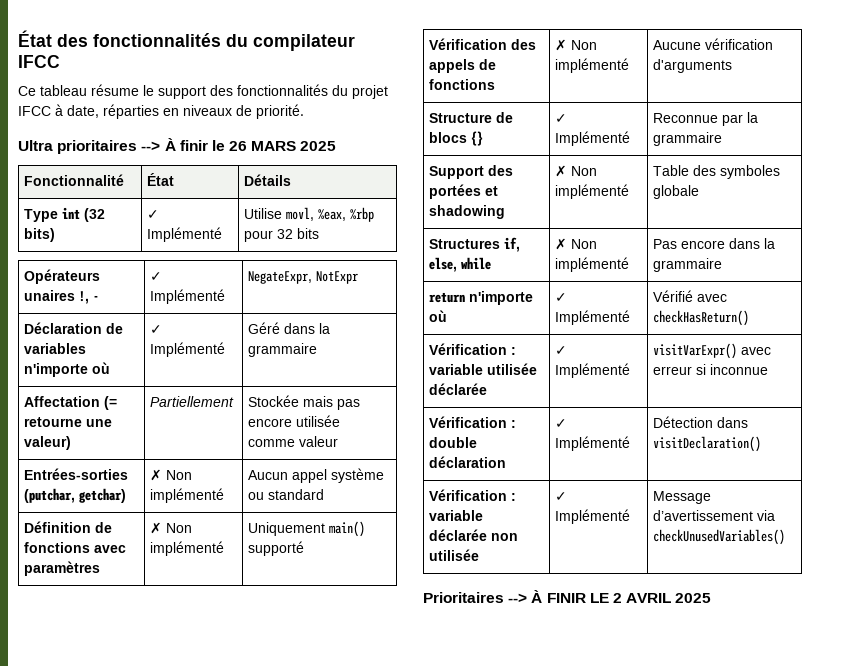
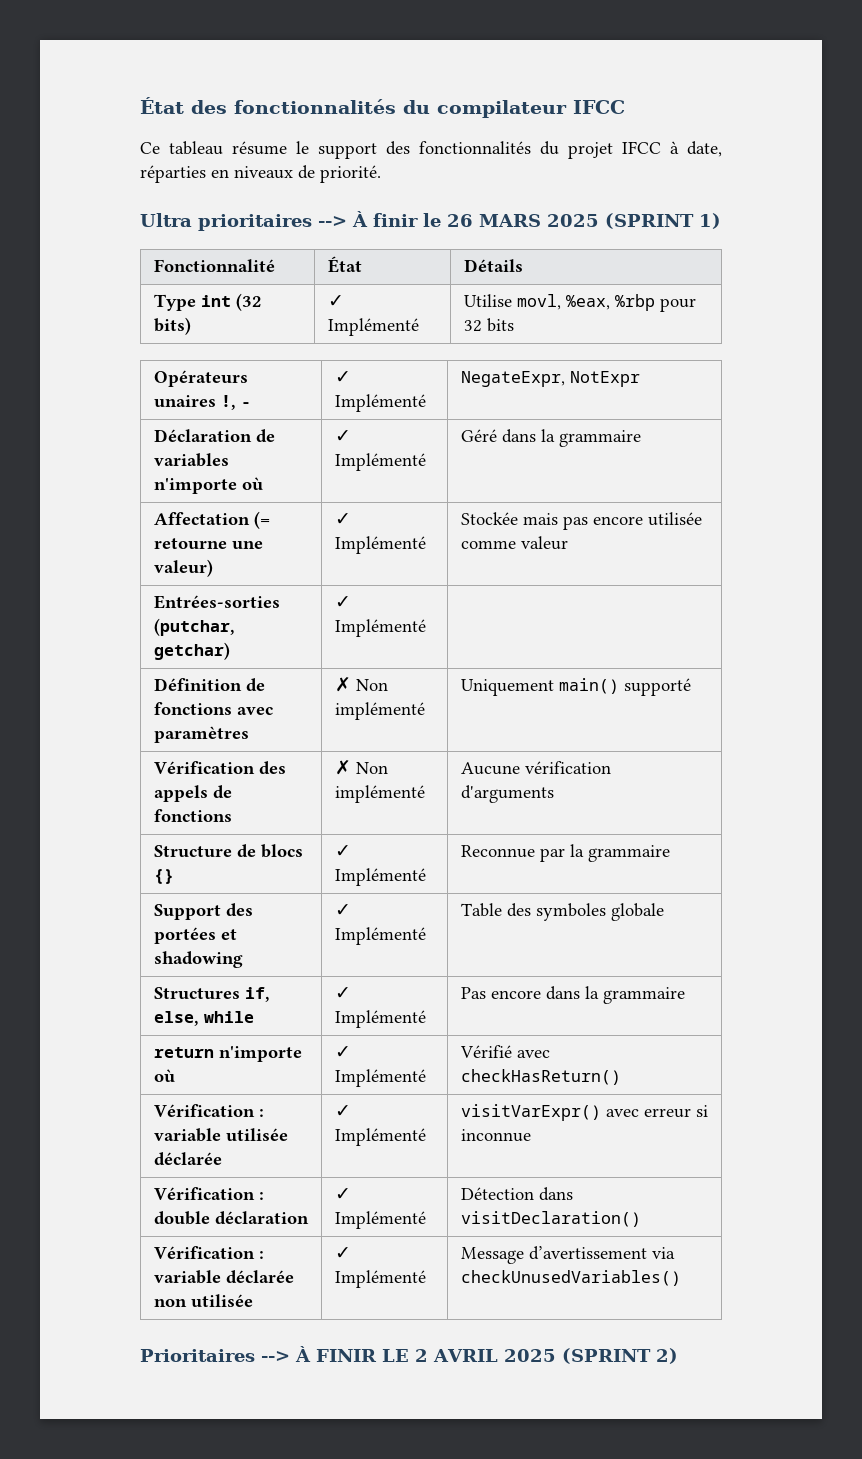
(337, 146) none -> [605,213,721,229] (SPRINT 1)
[150,396,235,407] Partiellement -> [334,513,351,525] [334,536,426,554] ✓ Implémenté
[150,469,193,481] [150,488,225,503] [248,468,385,483] [248,489,325,500] ✗ Non implémenté | Aucun appel système ou standard -> [334,596,351,608] [334,619,426,637] ✓ Implémenté |
[555,165,598,177] [555,184,630,199] ✗ Non implémenté -> [334,904,351,916] [334,927,426,945] ✓ Implémenté
[555,238,598,250] [555,257,630,272] ✗ Non implémenté -> [334,987,351,999] [334,1010,426,1028] ✓ Implémenté
(712, 598) none -> [561,1348,678,1364] (SPRINT 2)

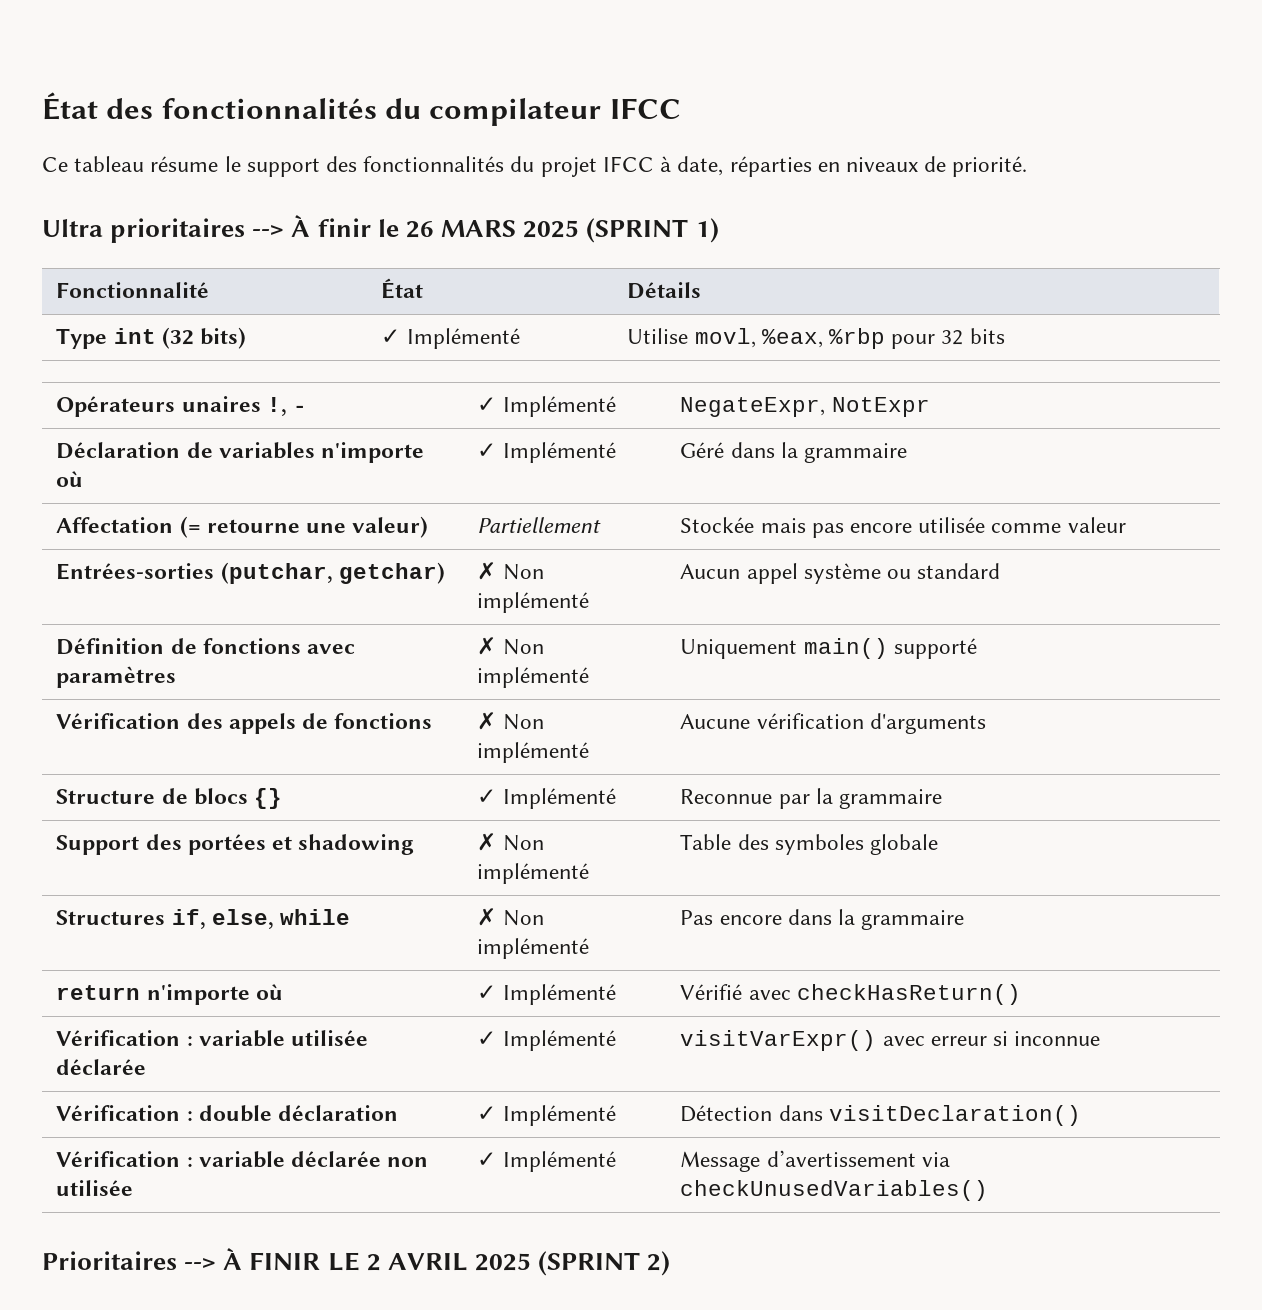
[334,513,351,525] [334,536,426,554] ✓ Implémenté -> [477,517,602,533] Partiellement
[334,596,351,608] [334,619,426,637] ✓ Implémenté | -> [477,562,544,580] [477,592,590,613] [680,563,1001,584] ✗ Non implémenté | Aucun appel système ou standard
[334,904,351,916] [334,927,426,945] ✓ Implémenté -> [477,833,544,851] [477,863,590,884] ✗ Non implémenté
[334,987,351,999] [334,1010,426,1028] ✓ Implémenté -> [477,908,544,926] [477,938,590,959] ✗ Non implémenté

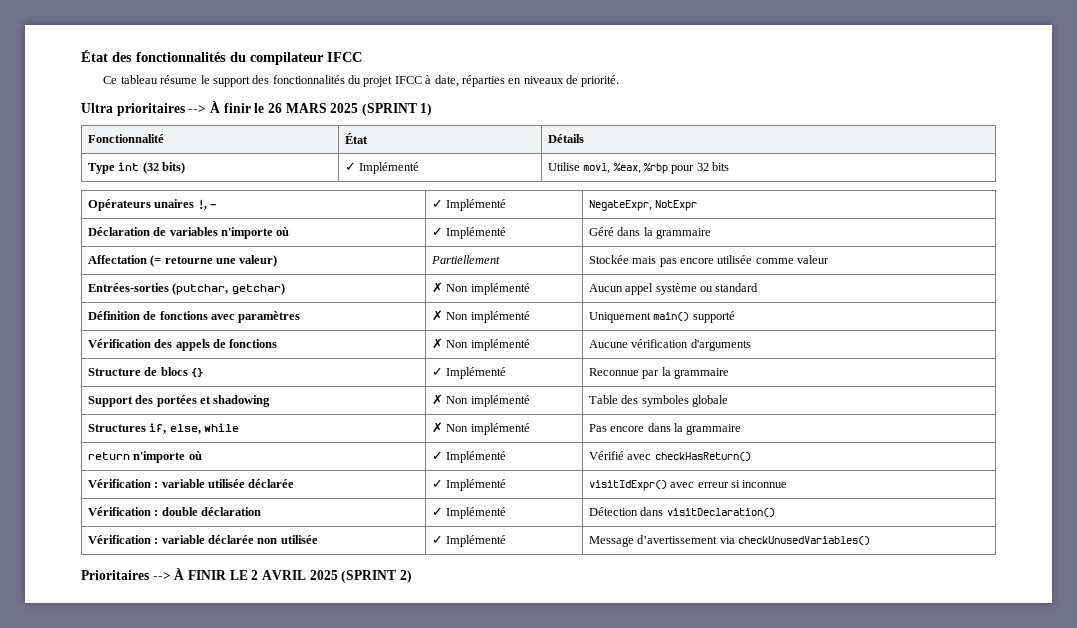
[680,1030,877,1051] visitVarExpr() -> [588,480,667,491] visitIdExpr()

